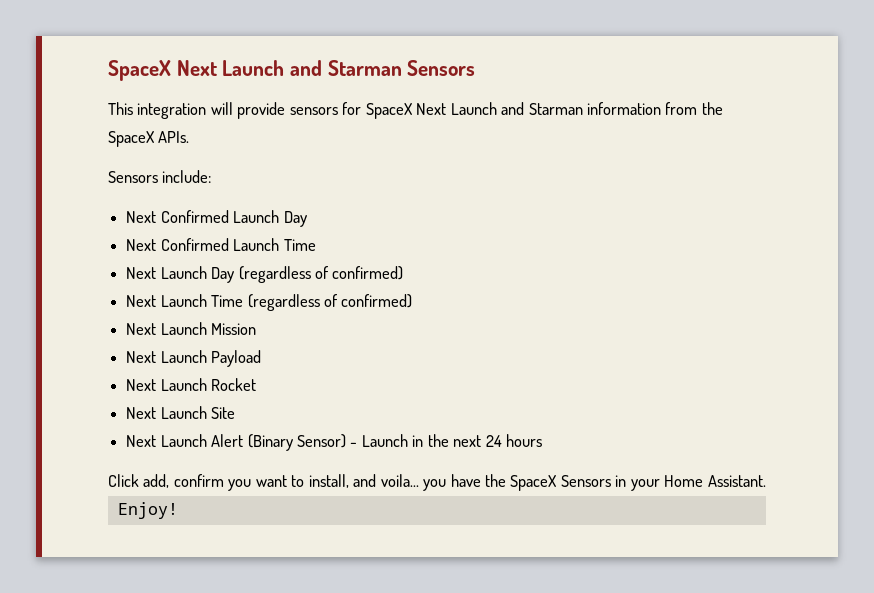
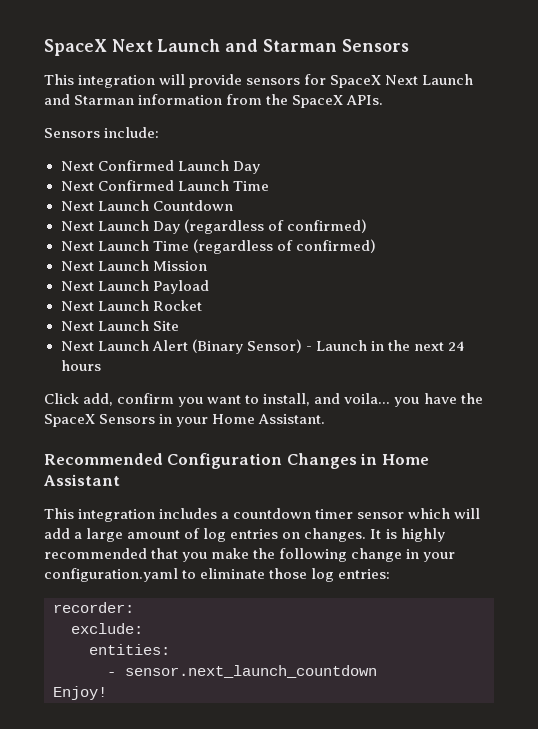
(316, 245) none -> [60,200,233,211] // Next Launch Countdown
(766, 481) none -> [44,453,429,469] [44,474,120,486] [44,508,481,522] [44,528,445,542] [44,548,456,562] [44,568,391,582] [53,602,134,613] [71,623,143,634] [89,644,170,655] [107,665,377,678] // Recommended Configuration Changes in Home Assistant // This integration includes a countdown timer sensor which will add a large amount of log entries on changes. It is highly recommended that you make the following change in your configuration.yaml to eliminate those log entries: // recorder: // exclude: // entities: // - sensor.next_launch_countdown

